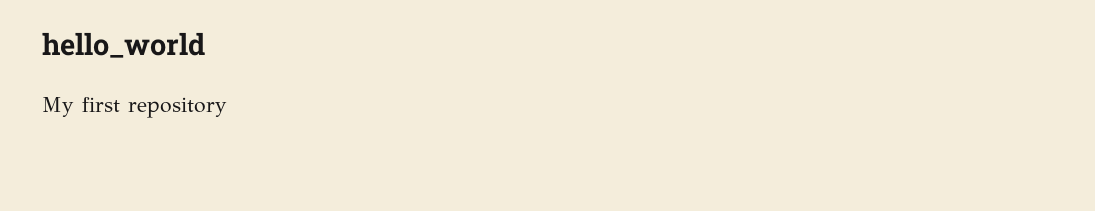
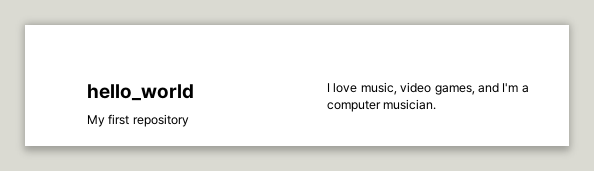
(227, 107) none -> [327,82,529,95] [327,99,437,112] // I love music, video games, and I'm a computer musician.

